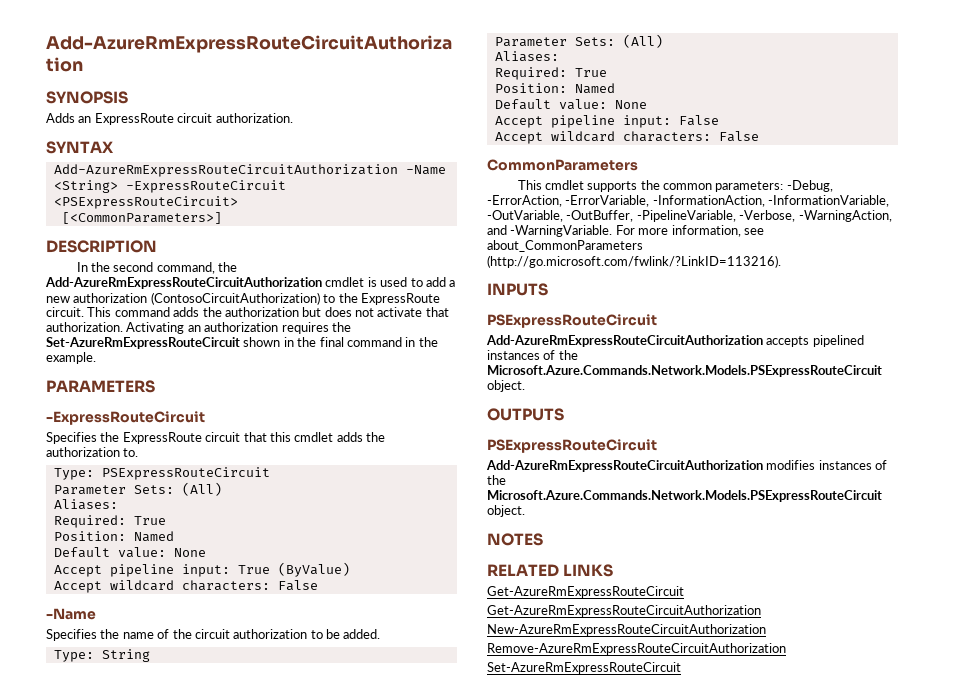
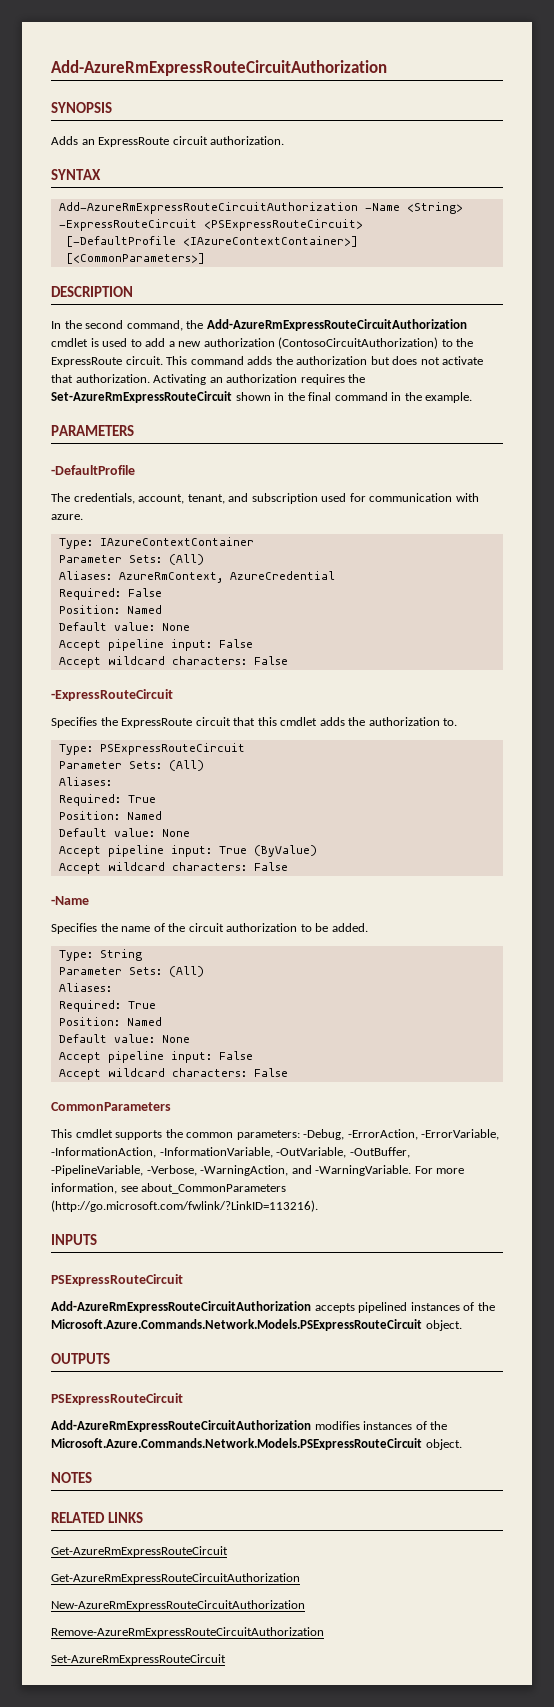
(238, 202) none -> [65,236,358,247] [-DefaultProfile <IAzureContextContainer>]
(155, 386) none -> [51,465,135,475] [51,493,479,504] [51,514,83,520] [58,537,254,549] [58,554,204,565] [58,571,335,583] [58,588,162,600] [58,605,162,614] [58,622,190,631] [58,639,253,651] [58,656,288,668] // -DefaultProfile // The credentials, account, tenant, and subscription used for communication with azure. // Type: IAzureContextContainer // Parameter Sets: (All) // Aliases: AzureRmContext, AzureCredential // Required: False // Position: Named // Default value: None // Accept pipeline input: False // Accept wildcard characters: False

